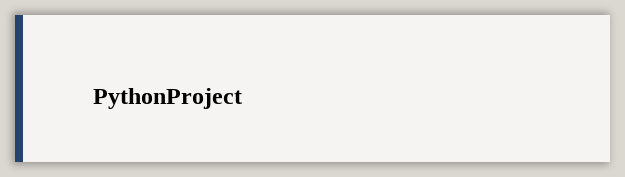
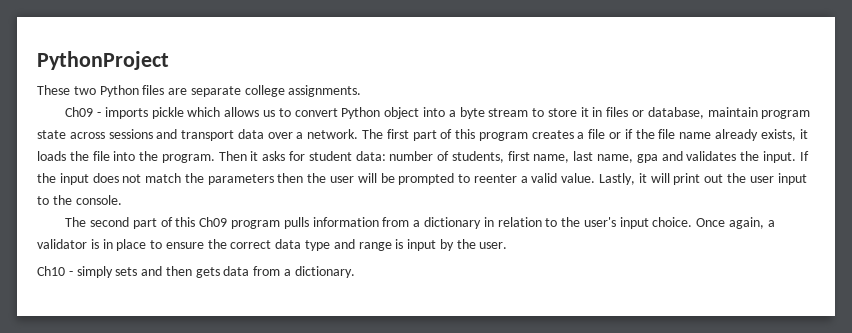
(242, 98) none -> [37,85,362,97] [65,107,811,119] [37,129,808,141] [37,151,809,163] [37,173,807,185] [37,195,122,205] [65,217,775,229] [37,239,508,251] [37,266,355,278] // These two Python files are separate college assignments. // Ch09 - imports pickle which allows us to convert Python object into a byte stream to store it in files or database, maintain program state across sessions and transport data over a network. The first part of this program creates a file or if the file name already exists, it loads the file into the program. Then it asks for student data: number of students, first name, last name, gpa and validates the input. If the input does not match the parameters then the user will be prompted to reenter a valid value. Lastly, it will print out the user input to the console. // The second part of this Ch09 program pulls information from a dictionary in relation to the user's input choice. Once again, a validator is in place to ensure the correct data type and range is input by the user. // Ch10 - simply sets and then gets data from a dictionary.

